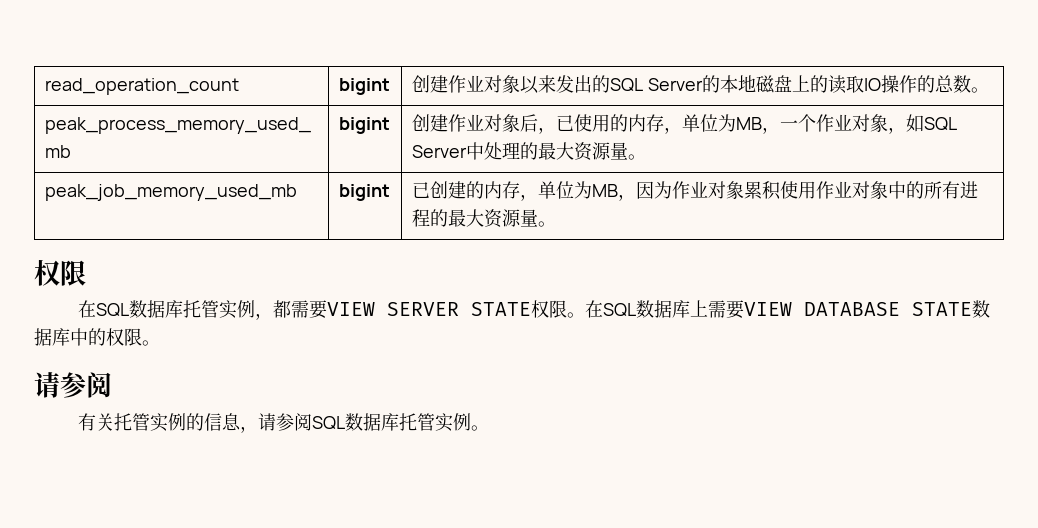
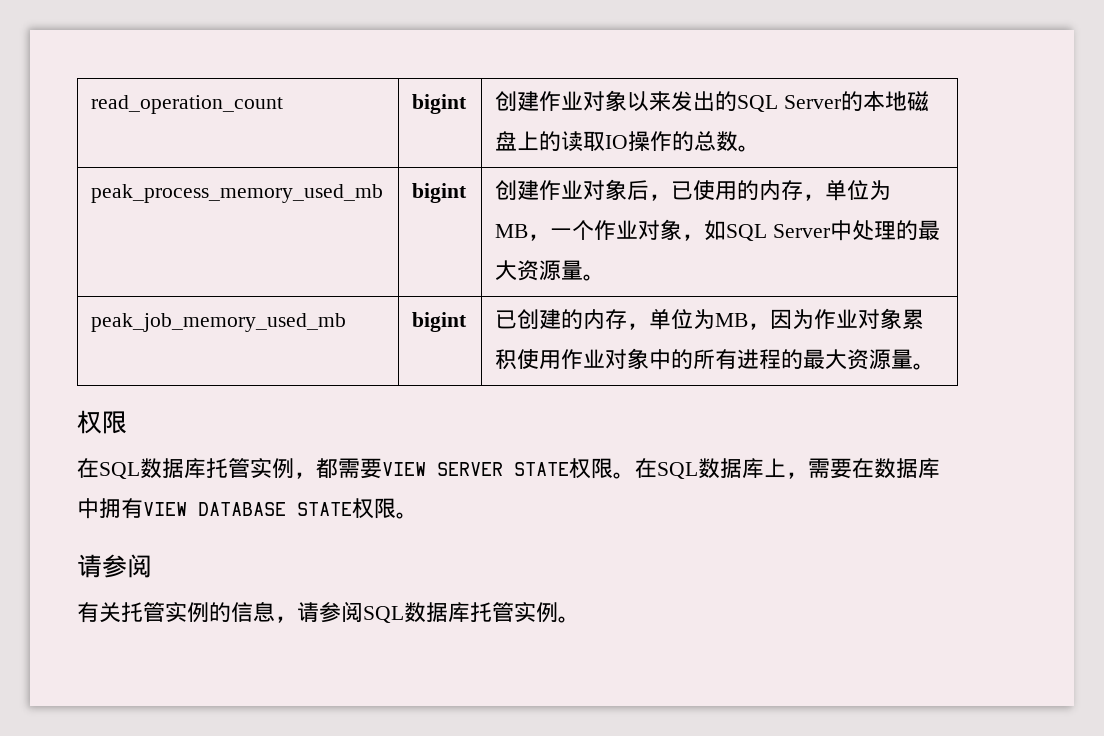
[708,300,991,319] [34,328,106,346] 需要VIEW DATABASE STATE数据库中的 -> [786,458,940,479] [77,498,352,519] ，需要在数据库中拥有VIEW DATABASE STATE

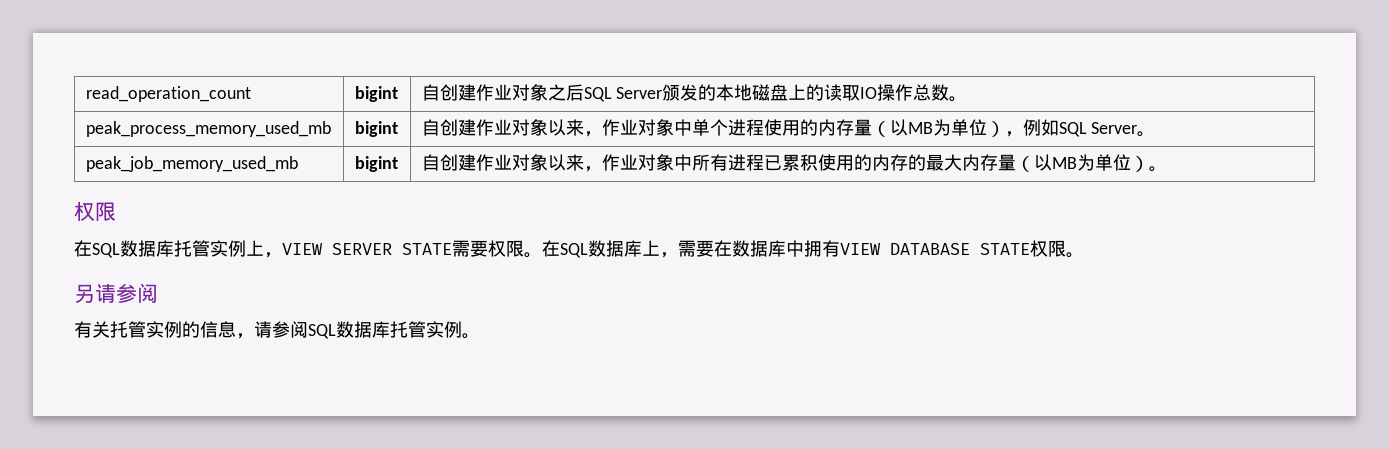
[495,90,841,112] 创建作业对象以来发出的SQL Server -> [421,84,699,102] 自创建作业对象之后SQL Server颁发
[672,131,695,151] 的 -> (914, 92) none
[495,179,892,201] [495,219,940,241] [495,260,606,281] [91,313,347,332] [412,312,468,332] [495,308,925,330] [495,348,694,370] 创建作业对象后，已使用的内存，单位为MB，一个作业对象，如SQL Server中处理的最大资源量。 // peak_job_memory_used_mb | bigint | 已创建的内存，单位为MB，因为作业对象累积使用作业对象中的 -> [421,119,1156,137] [85,156,298,172] [354,156,398,172] [421,154,692,172] 自创建作业对象以来，作业对象中单个进程使用的内存量（以MB为单位），例如SQL Server。 // peak_job_memory_used_mb | bigint | 自创建作业对象以来，作业对象中
[781,349,914,370] 的最大资源量 -> [763,154,1149,172] 已累积使用的内存的最大内存量（以MB为单位）
[294,458,382,479] ，都需要 -> [246,240,282,258] 上，
(569, 469) none -> [452,240,488,257] 需要
(418, 515) none -> [74,284,95,303] 另

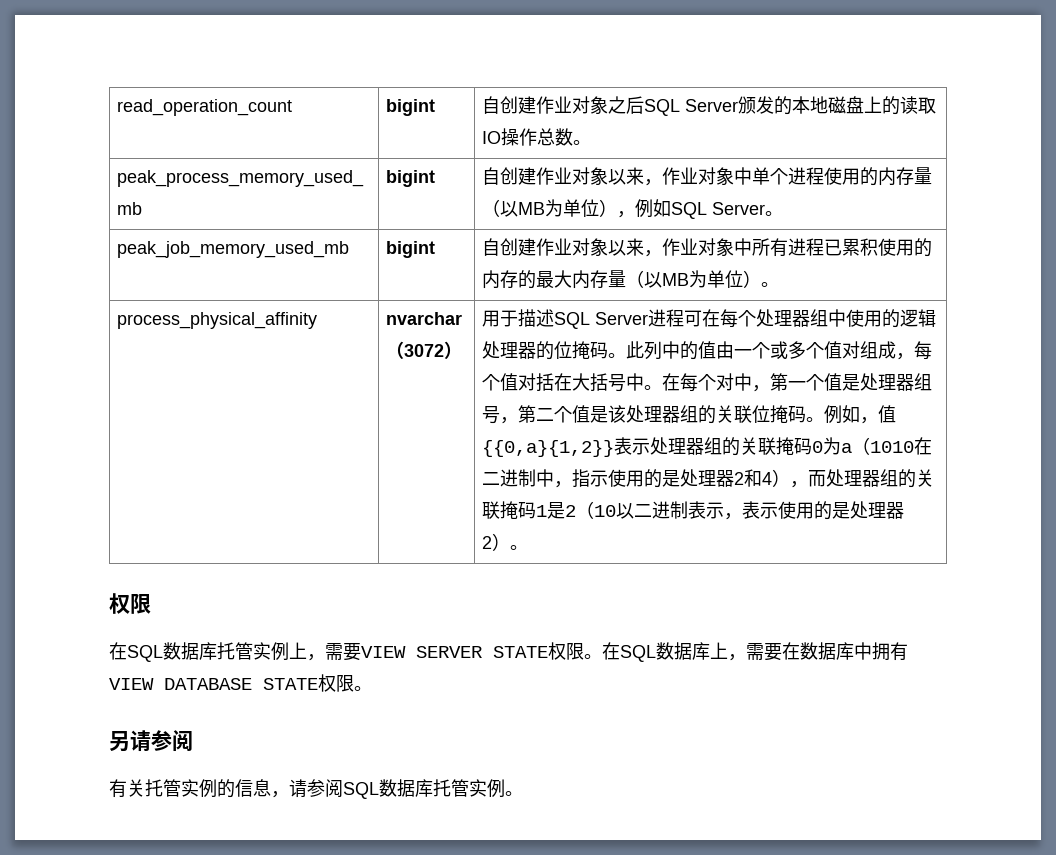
(1167, 169) none -> [116,312,317,329] [385,312,462,325] [385,341,462,359] [481,309,936,329] [481,341,932,360] [481,373,932,392] [481,405,896,424] [481,437,932,457] [481,469,934,488] [481,501,904,520] [481,533,528,551] // process_physical_affinity | nvarchar（3072） | 用于描述SQL Server进程可在每个处理器组中使用的逻辑处理器的位掩码。此列中的值由一个或多个值对组成，每个值对括在大括号中。在每个对中，第一个值是处理器组号，第二个值是该处理器组的关联位掩码。例如，值{{0,a}{1,2}}表示处理器组的关联掩码0为a（1010在二进制中，指示使用的是处理器2和4），而处理器组的关联掩码1是2（10以二进制表示，表示使用的是处理器2）。
(282, 255) none -> [325,643,361,661] 需要
[452,240,488,257] 需要 -> (548, 652) none

